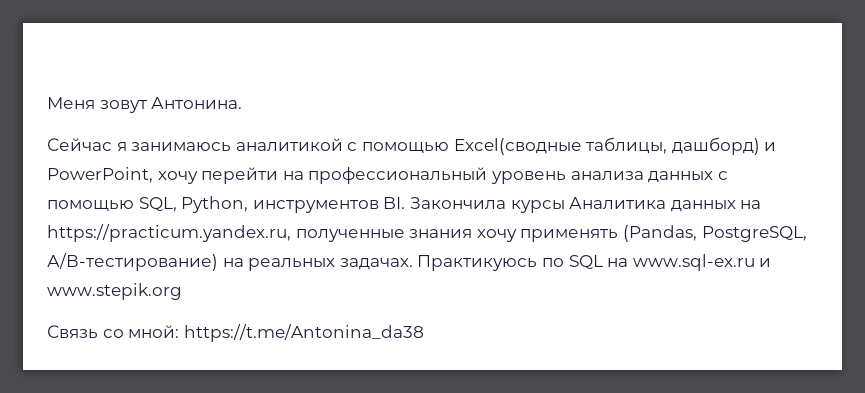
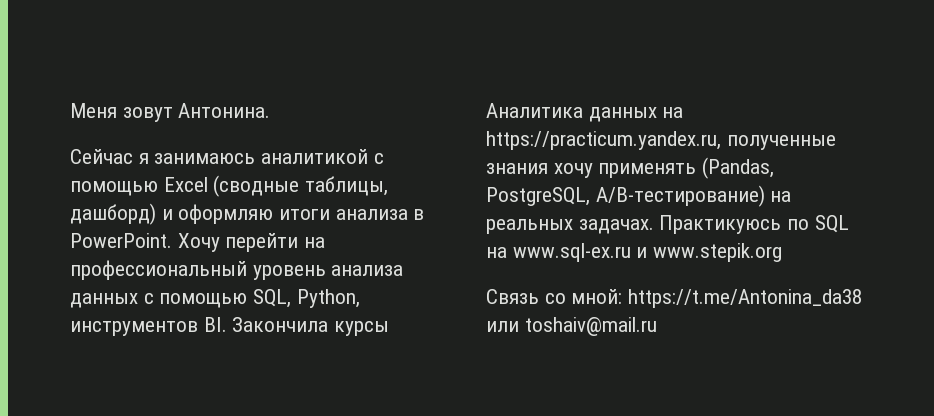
[453,138,582,155] Excel(сводные -> [163,175,300,197] Excel (сводные
[47,167,198,184] PowerPoint, хочу -> [178,204,425,224] [70,233,220,252] оформляю итоги анализа в PowerPoint. Хочу
(424, 333) none -> [486,317,657,336] или toshaiv@mail.ru

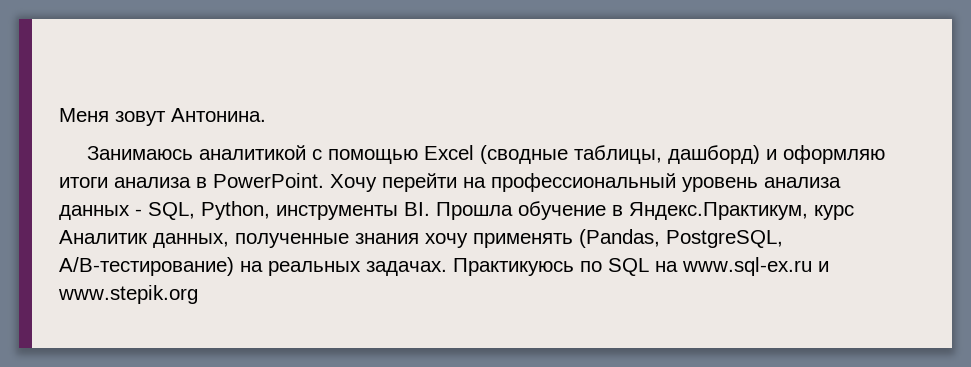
[70,149,256,164] Сейчас я занимаюсь -> [86,146,193,160] Занимаюсь
[143,289,360,308] [70,317,390,336] [486,103,684,122] [486,131,721,150] с помощью SQL, Python, инструментов BI. Закончила курсы Аналитика данных на https://practicum.yandex.ru, -> [135,201,854,220] [59,230,229,248] - SQL, Python, инструменты BI. Прошла обучение в Яндекс.Практикум, курс Аналитик данных,
[486,289,863,308] [486,317,657,336] // Связь со мной: https://t.me/Antonina_da38 или toshaiv@mail.ru -> (198, 294) none

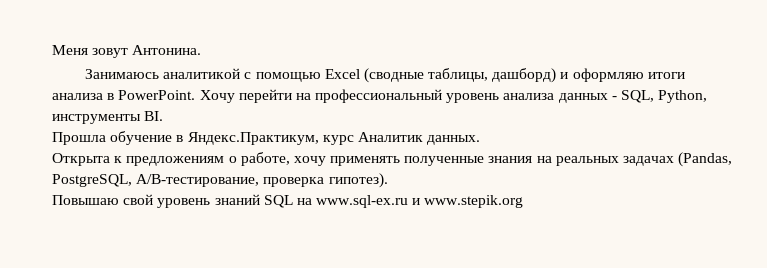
(430, 209) none -> (164, 116) //
[153,229,783,248] [59,257,602,276] данных, полученные знания хочу применять (Pandas, PostgreSQL, А/В-тестирование) на реальных задачах. Практикуюсь по -> [427,135,481,145] [52,152,733,167] [52,173,388,188] [52,194,260,208] данных. // Открыта к предложениям о работе, хочу применять полученные знания на реальных задачах (Pandas, PostgreSQL, А/В-тестирование, проверка гипотез). // Повышаю свой уровень знаний

